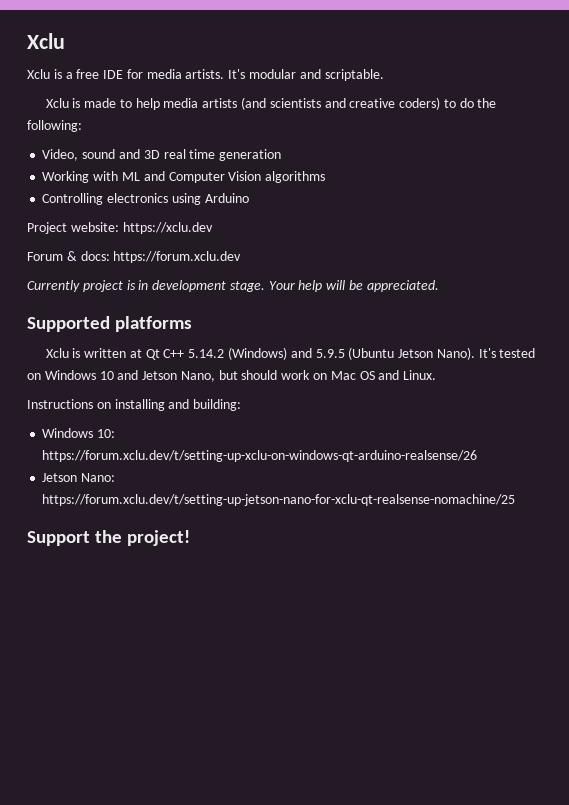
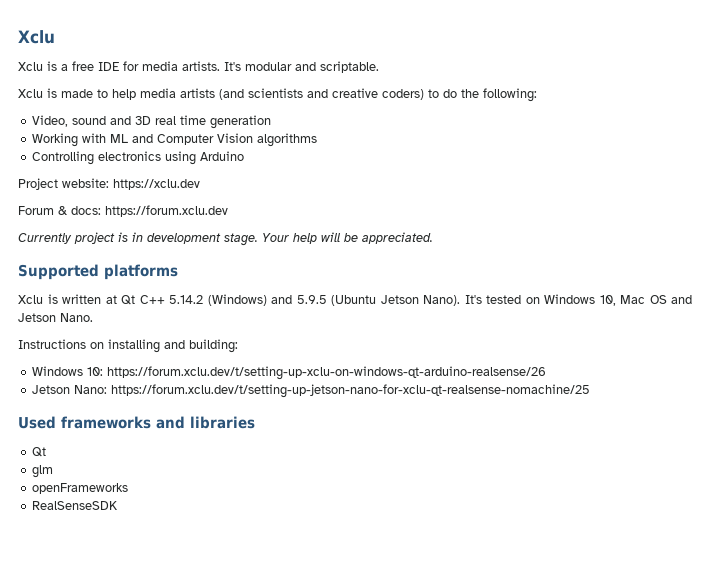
[99,370,328,382] 10 and Jetson Nano, but should work on -> [599,295,616,306] 10,
[403,370,437,380] Linux. -> [18,313,93,322] Jetson Nano.
[27,530,191,546] Support the project! -> [18,416,255,429] [32,447,47,457] [32,465,54,478] [32,483,129,494] [32,501,119,510] Used frameworks and libraries // Qt // glm // openFrameworks // RealSenseSDK

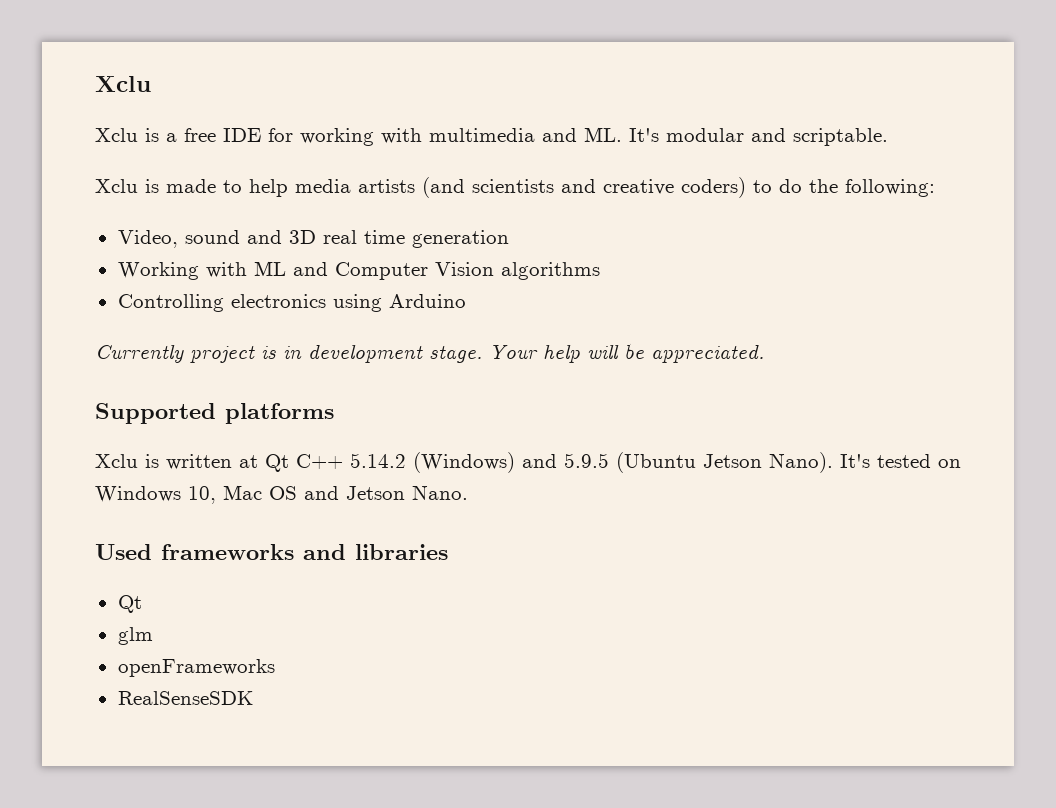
[142,61,220,71] media artists. -> [300,127,622,146] working with multimedia and ML.
[18,178,200,190] [18,205,228,217] // Project website: https://xclu.dev // Forum & docs: https://forum.xclu.dev -> (466, 301) none
[18,339,238,353] [32,366,547,380] [32,384,591,398] // Instructions on installing and building: // Windows 10: https://forum.xclu.dev/t/setting-up-xclu-on-windows-qt-arduino-realsense/26 // Jetson Nano: https://forum.xclu.dev/t/setting-up-jetson-nano-for-xclu-qt-realsense-nomachine/25 -> (468, 492) none

